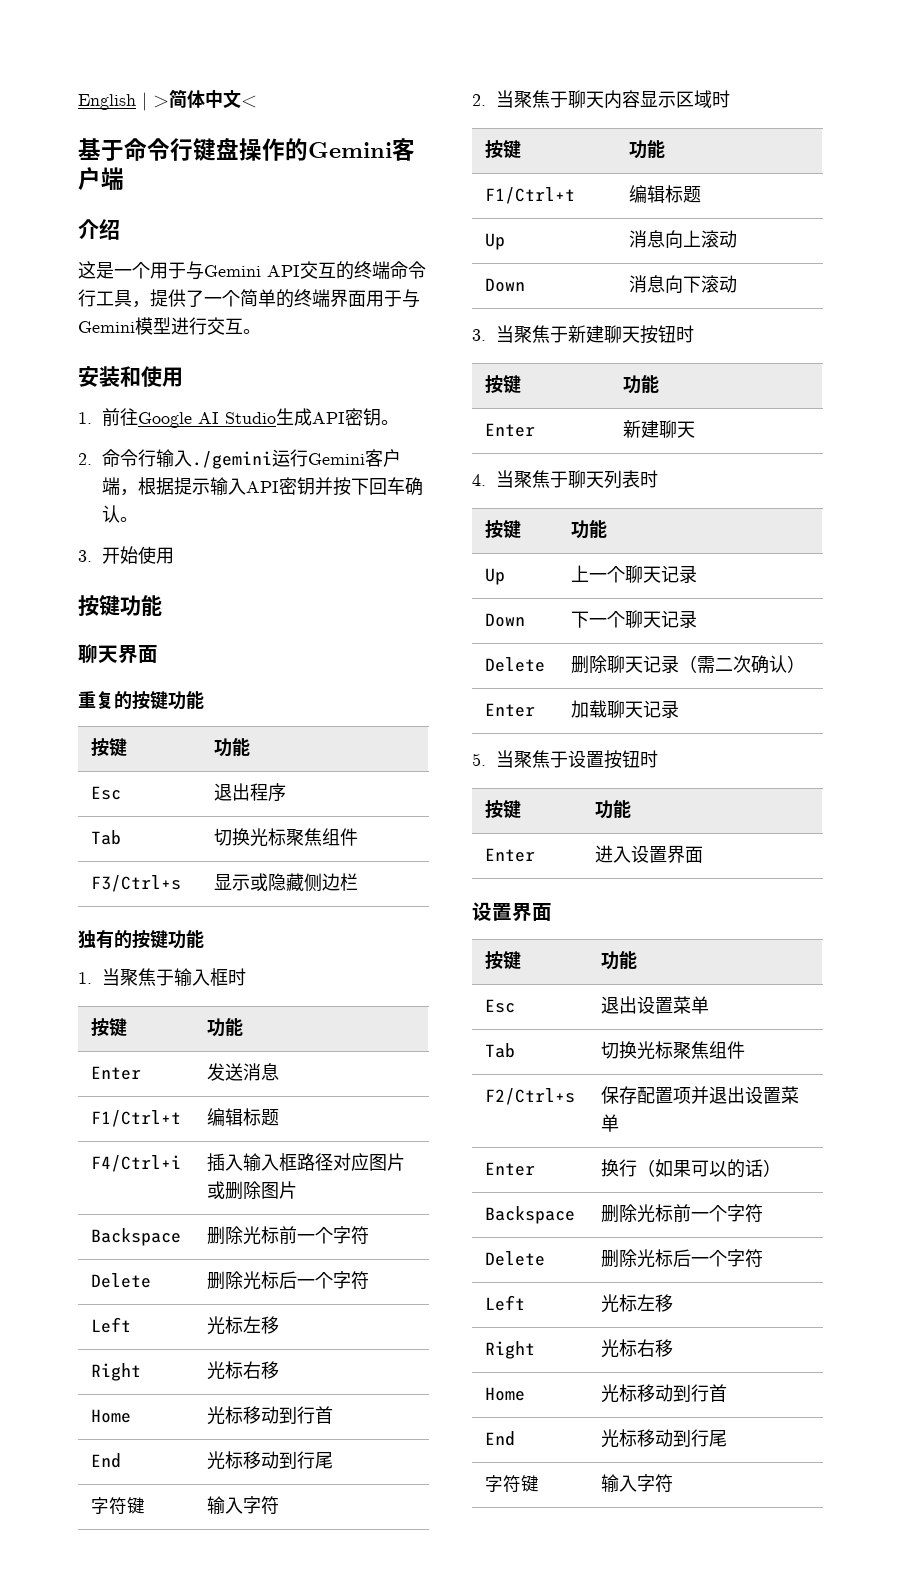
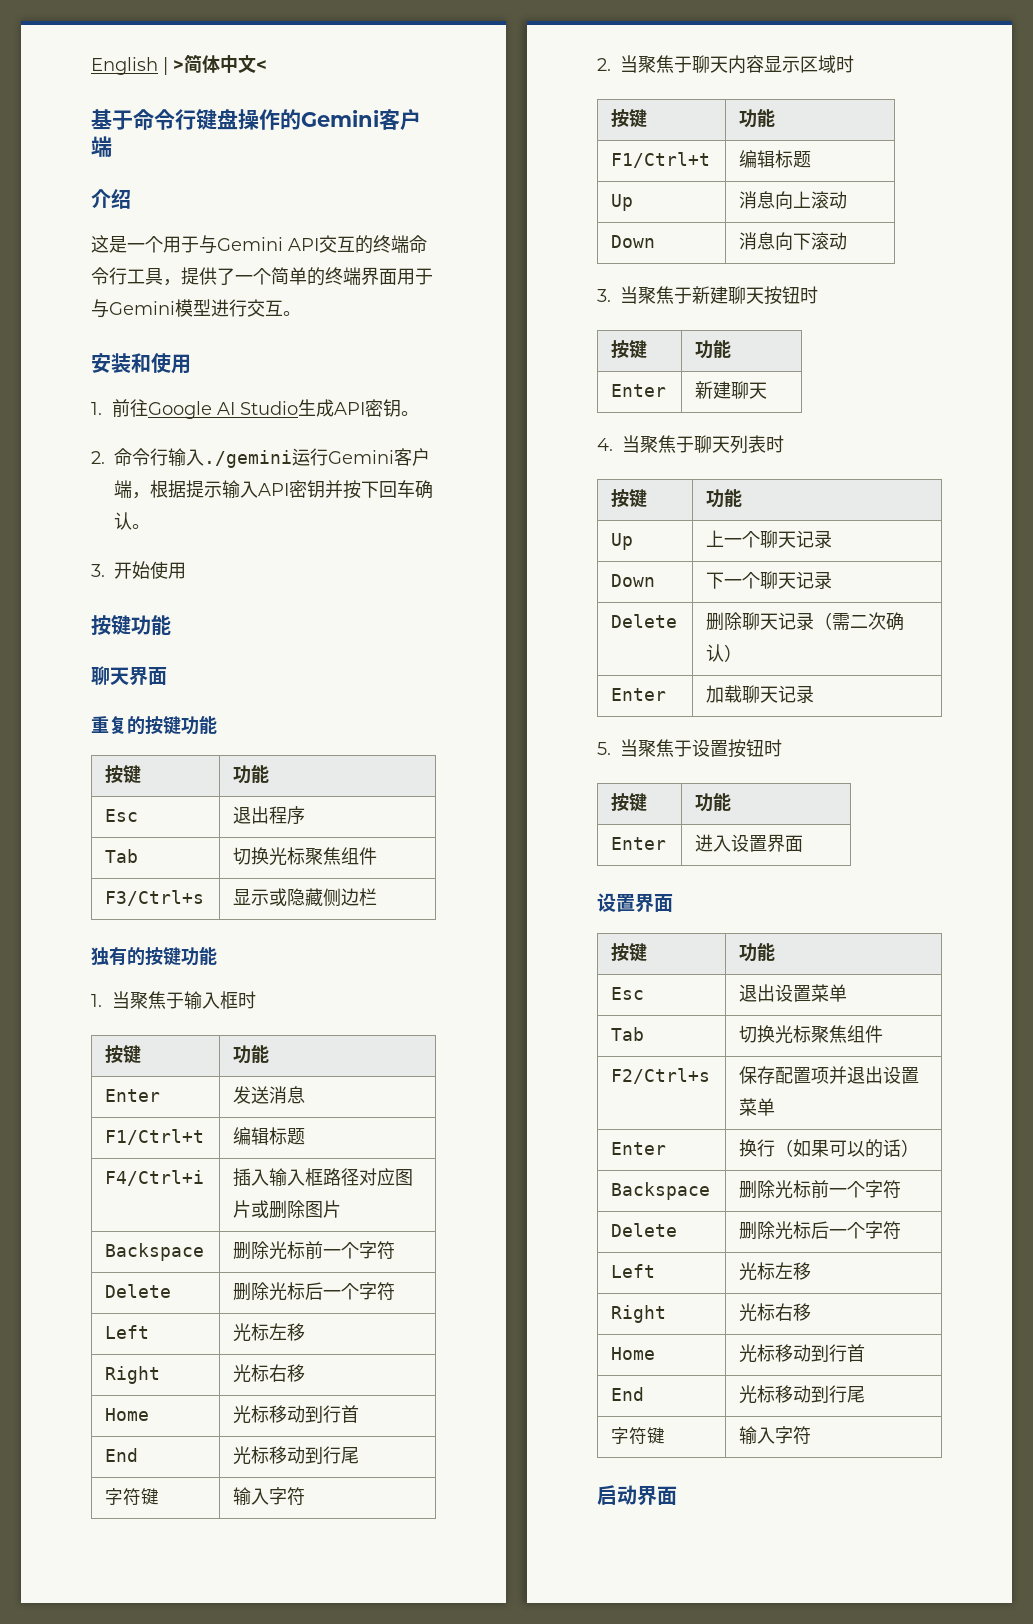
(673, 1483) none -> [597,1485,677,1506] // 启动界面

